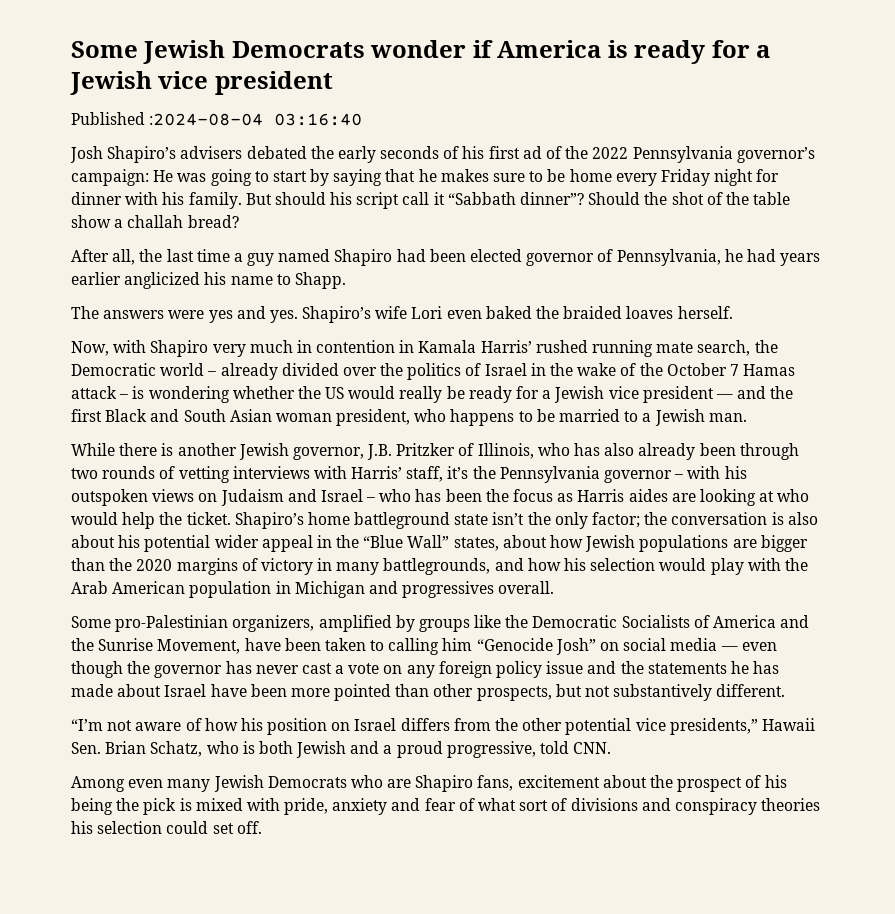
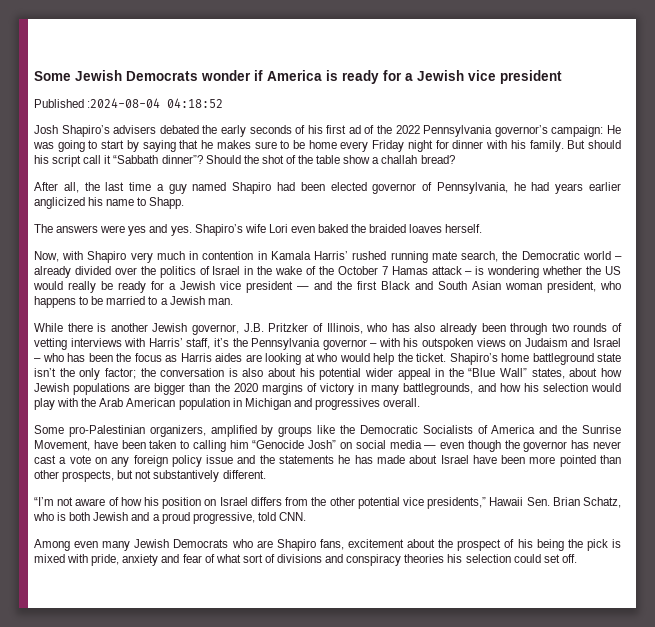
[274,113,363,126] 03:16:40 -> [167,98,224,108] 04:18:52

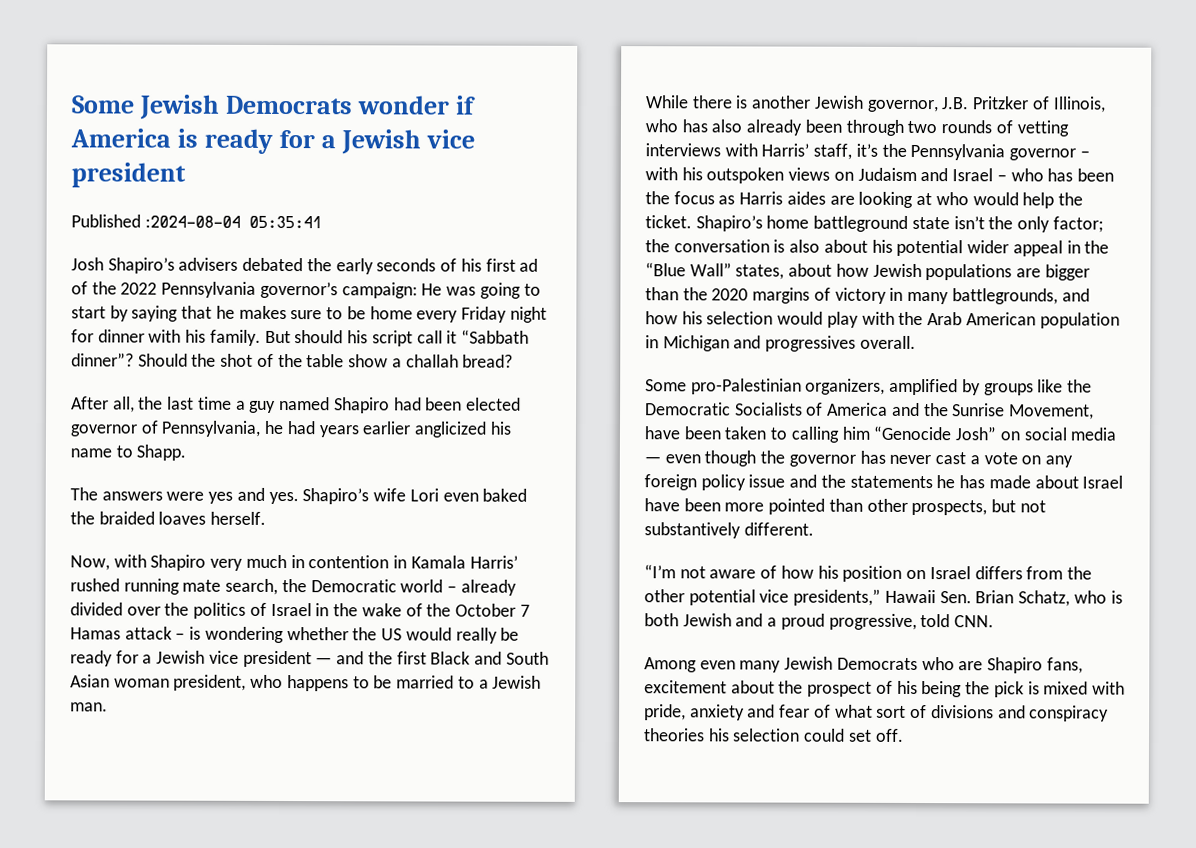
[167,98,224,108] 04:18:52 -> [248,215,322,229] 05:35:41

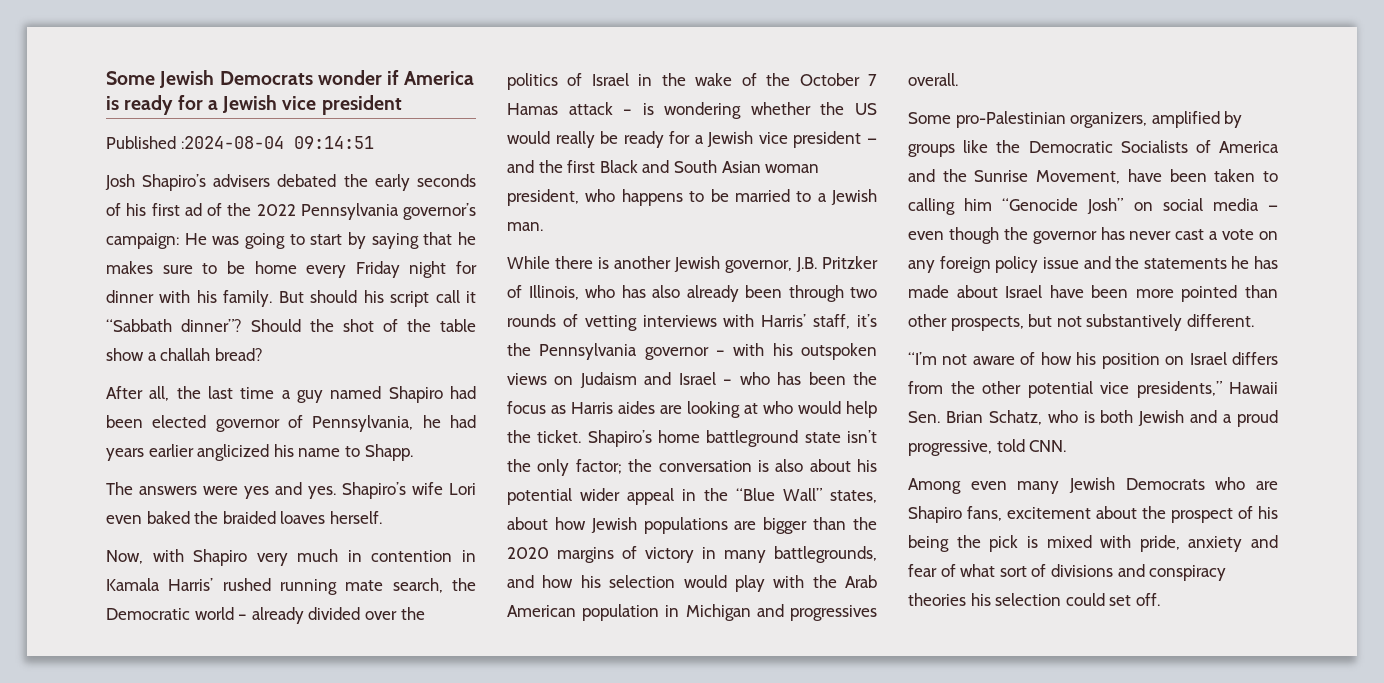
[248,215,322,229] 05:35:41 -> [293,136,374,149] 09:14:51

